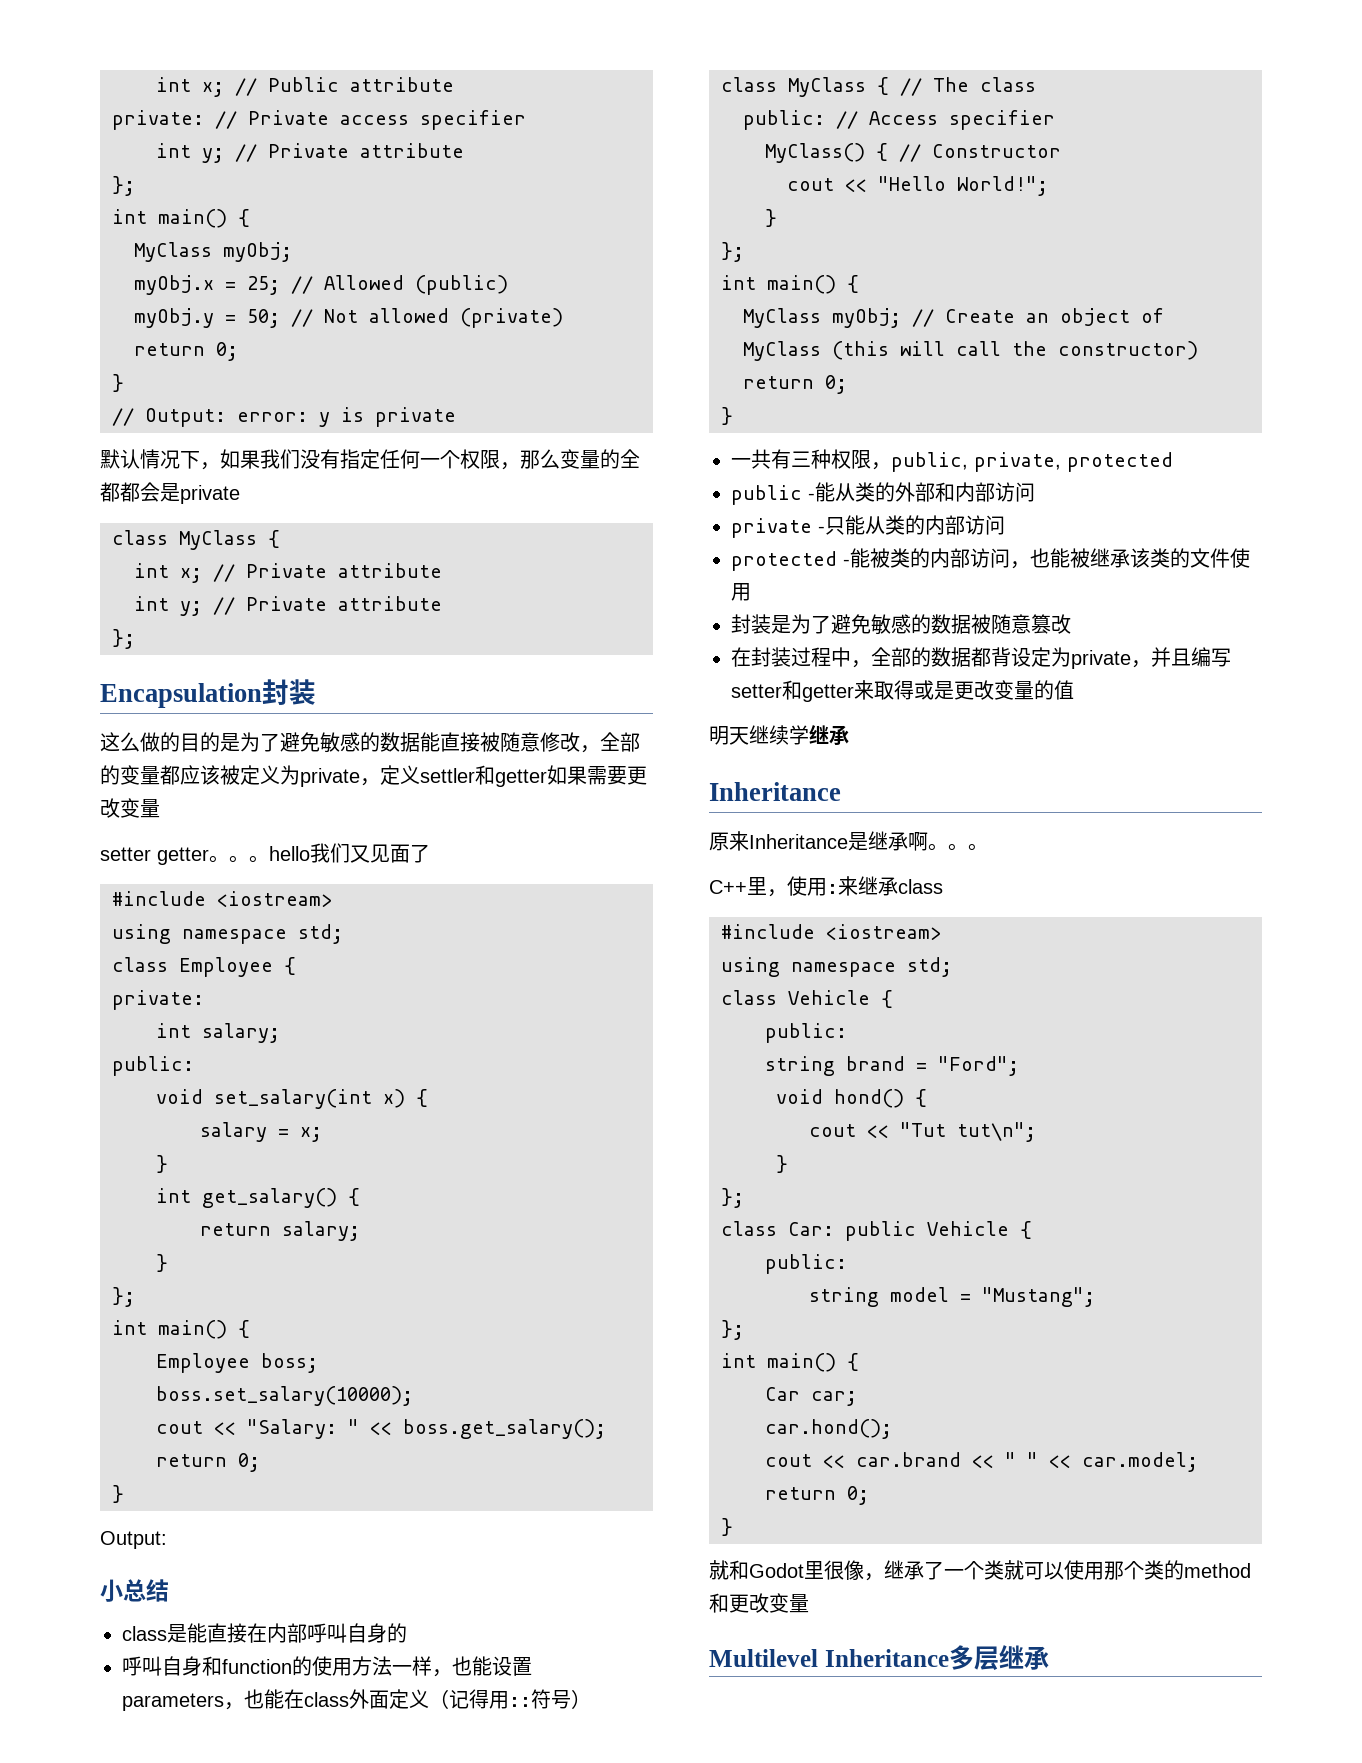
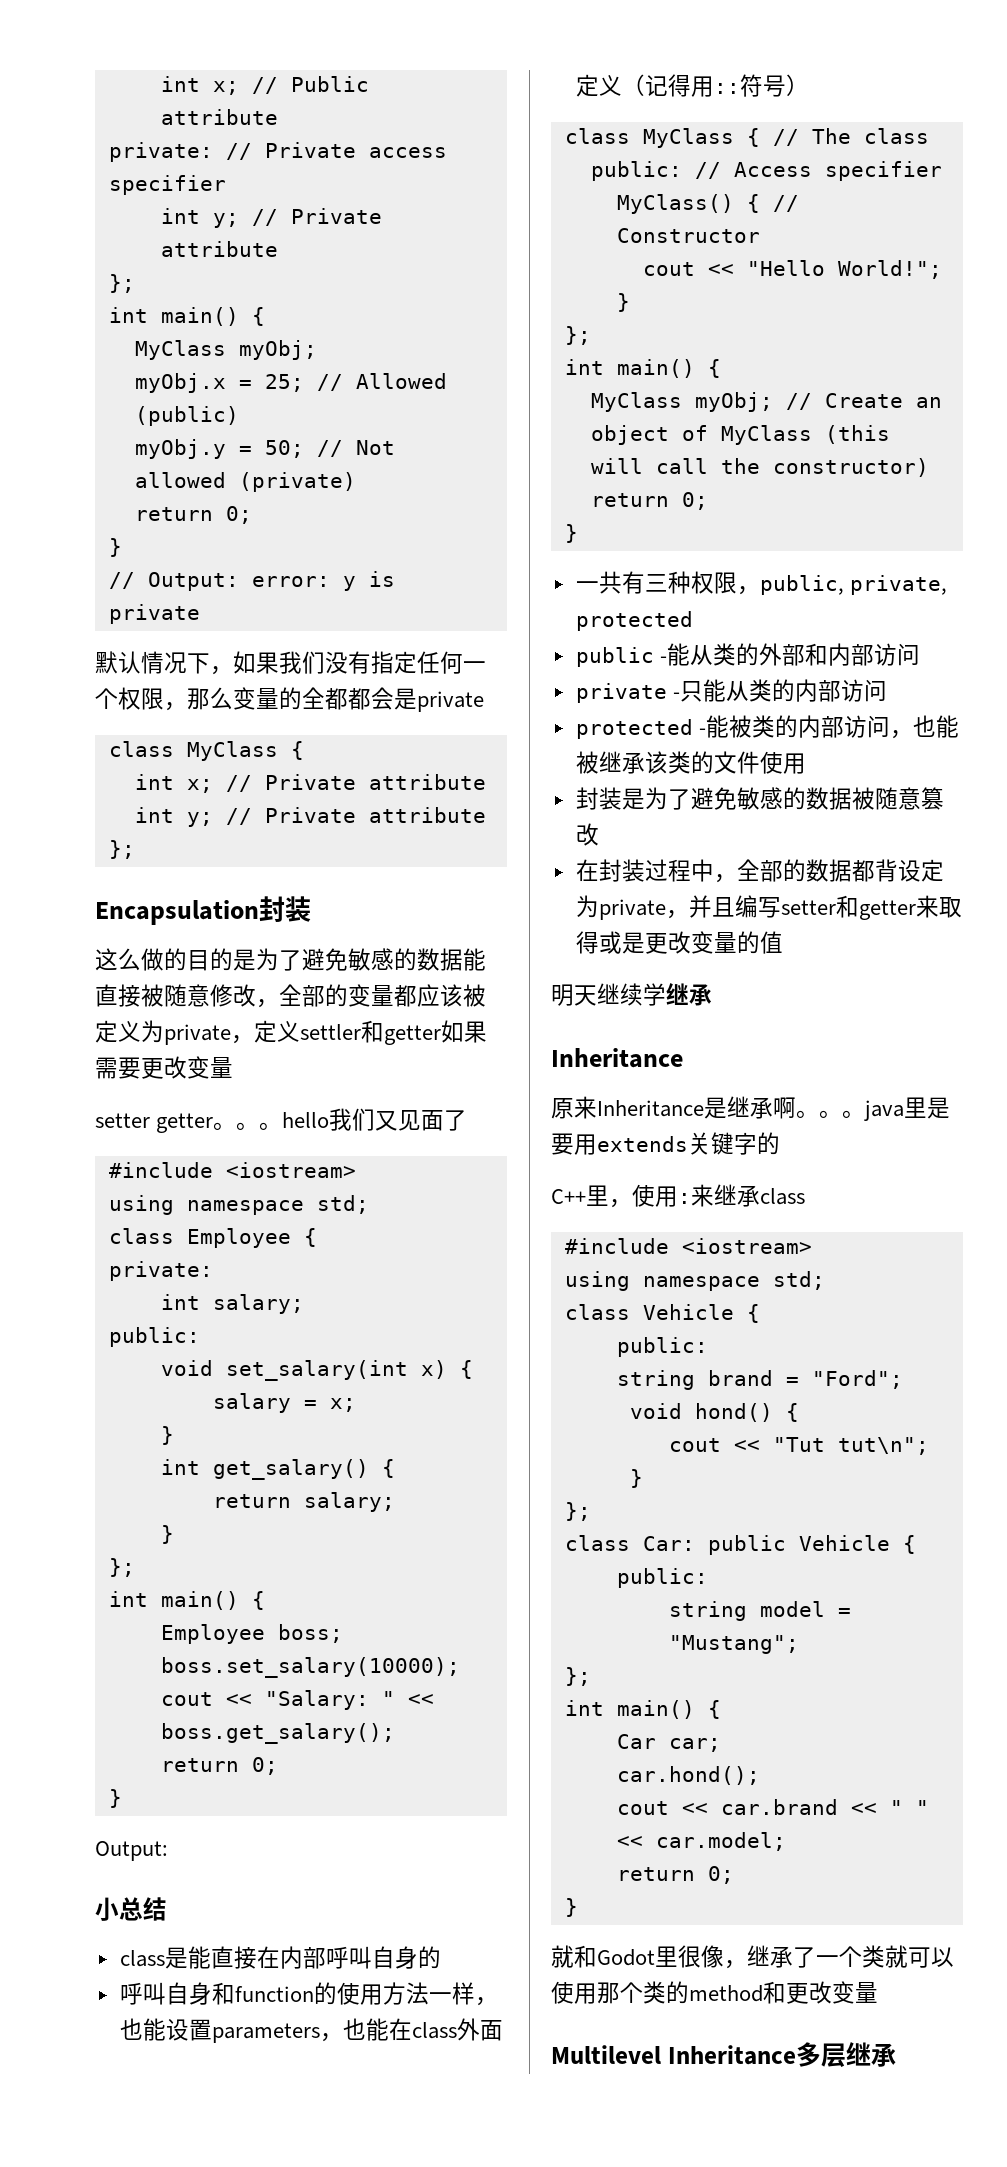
(988, 847) none -> [864,1097,950,1121] [551,1132,780,1155] java里是要用extends关键字的

